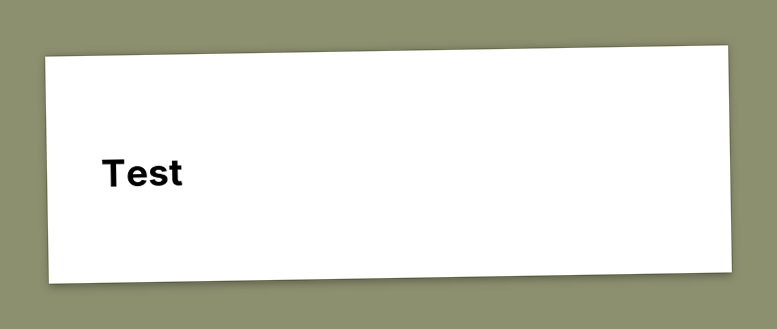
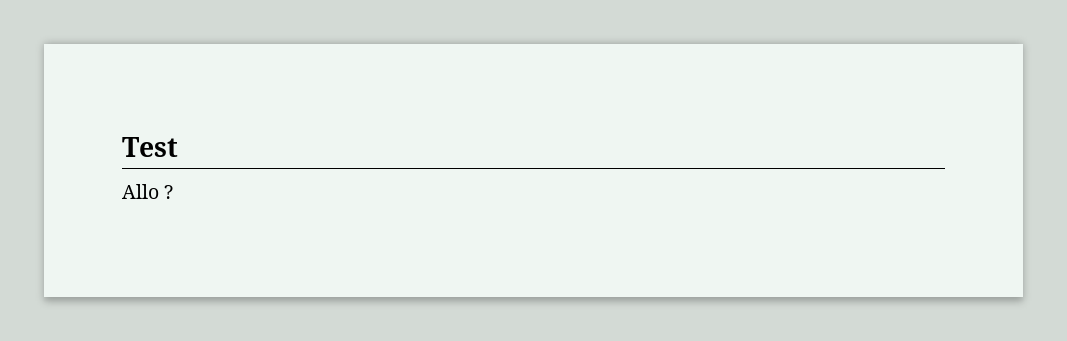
(184, 172) none -> [122,184,174,199] // Allo ?

